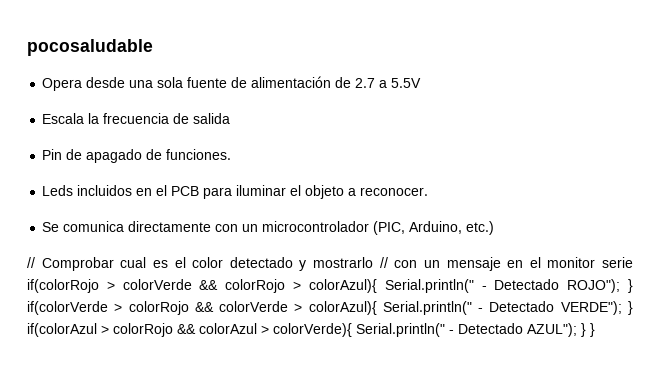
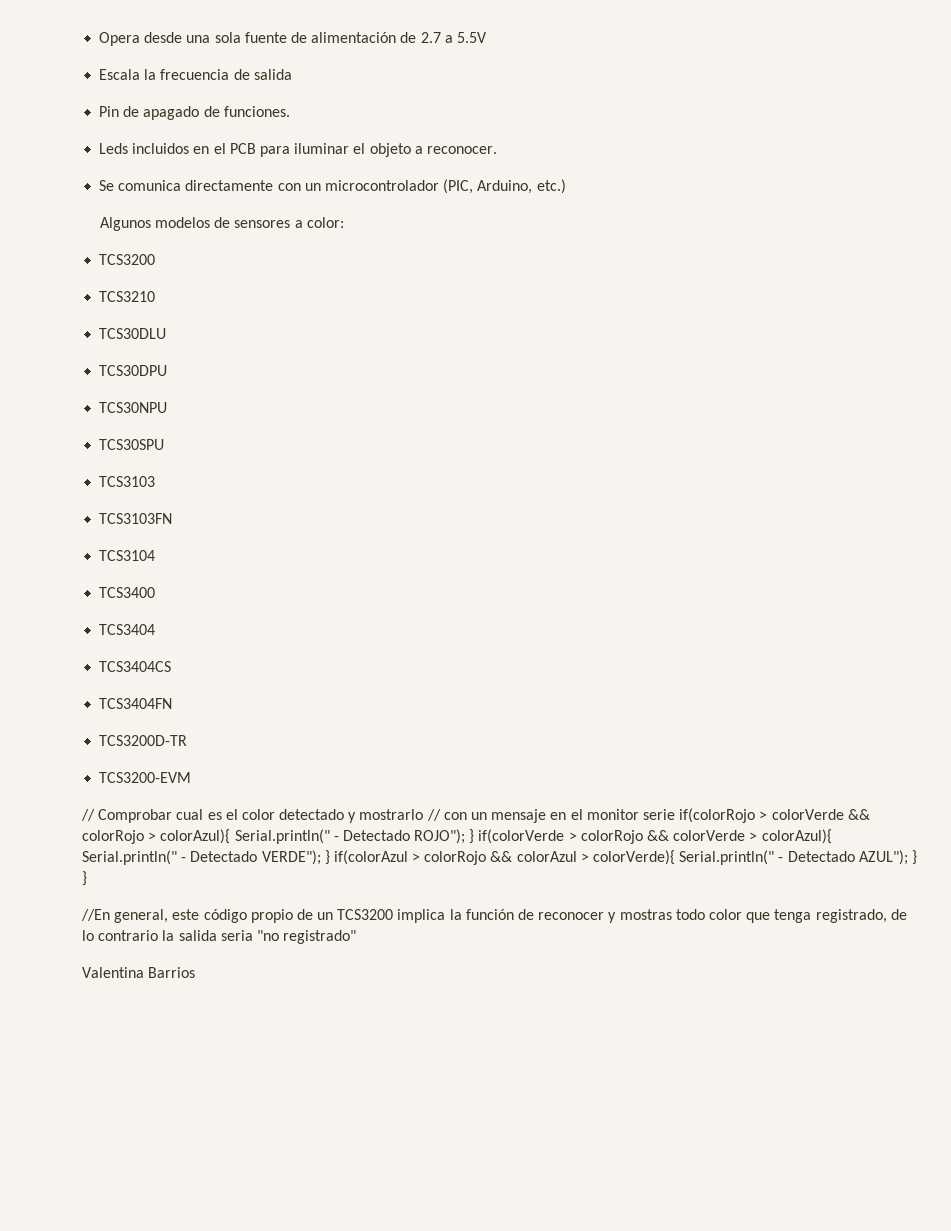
[27,39,153,56] pocosaludable // -> (99, 39) none
(495, 228) none -> [99,217,344,231] [99,254,156,265] [99,291,156,302] [99,328,167,339] [99,365,168,376] [99,402,168,413] [99,439,165,450] [99,476,156,487] [99,513,173,524] [99,550,156,561] [99,587,156,598] [99,624,156,635] [99,661,172,672] [99,698,173,709] [99,735,188,746] [99,772,192,783] // Algunos modelos de sensores a color: // TCS3200 // TCS3210 // TCS30DLU // TCS30DPU // TCS30NPU // TCS30SPU // TCS3103 // TCS3103FN // TCS3104 // TCS3400 // TCS3404 // TCS3404CS // TCS3404FN // TCS3200D-TR // TCS3200-EVM
(595, 330) none -> [81,909,907,923] [82,930,357,944] [82,967,196,978] // //En general, este código propio de un TCS3200 implica la función de reconocer y mostras todo color que tenga registrado, de lo contrario la salida seria "no registrado" // Valentina Barrios

